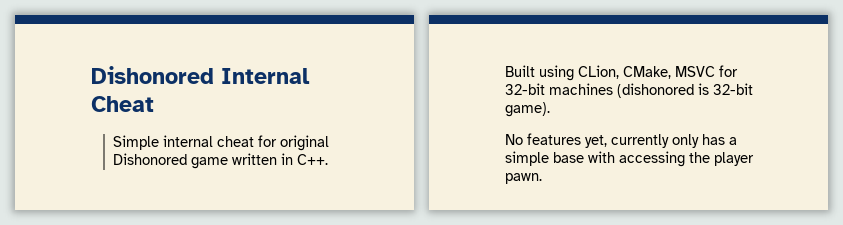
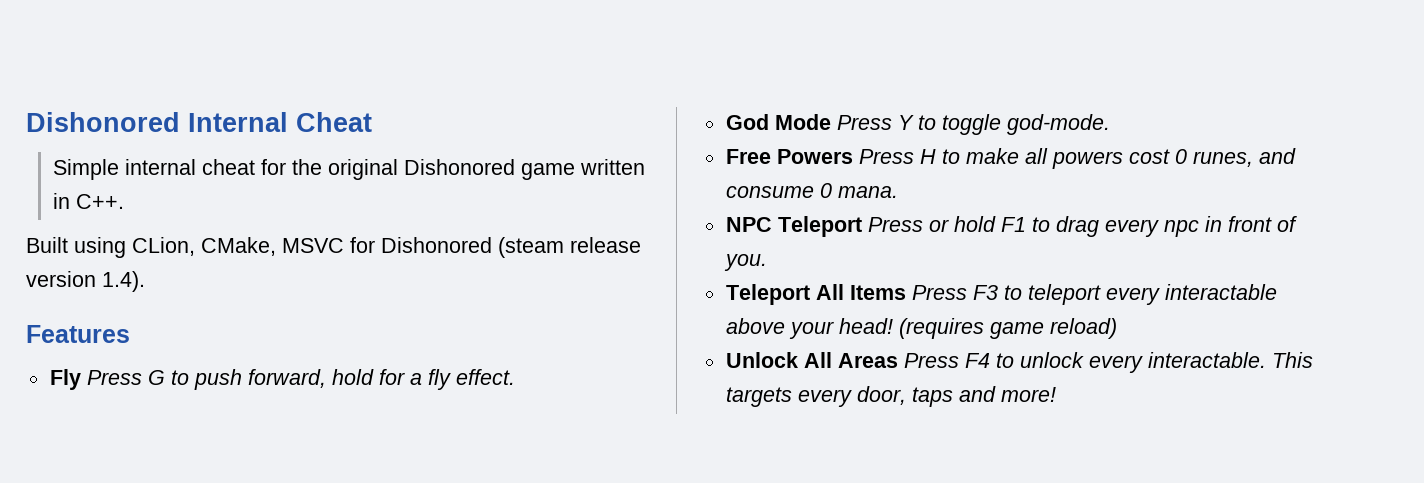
(278, 141) none -> [292,159,323,175] the
[505,83,753,98] [505,102,550,117] [505,133,737,148] [505,151,754,167] [505,173,542,184] 32-bit machines (dishonored is 32-bit game). // No features yet, currently only has a simple base with accessing the player pawn. -> [381,237,641,258] [26,271,145,292] [26,325,130,343] [49,369,515,390] [725,114,1110,135] [725,148,1296,169] [725,183,898,198] [725,216,1297,237] [723,254,767,271] [725,284,1277,305] [725,318,1117,339] [725,352,1313,373] [725,386,1056,407] Dishonored (steam release version 1.4). // Features // Fly Press G to push forward, hold for a fly effect. // God Mode Press Y to toggle god-mode. // Free Powers Press H to make all powers cost 0 runes, and consume 0 mana. // NPC Teleport Press or hold F1 to drag every npc in front of you. // Teleport All Items Press F3 to teleport every interactable above your head! (requires game reload) // Unlock All Areas Press F4 to unlock every interactable. This targets every door, taps and more!

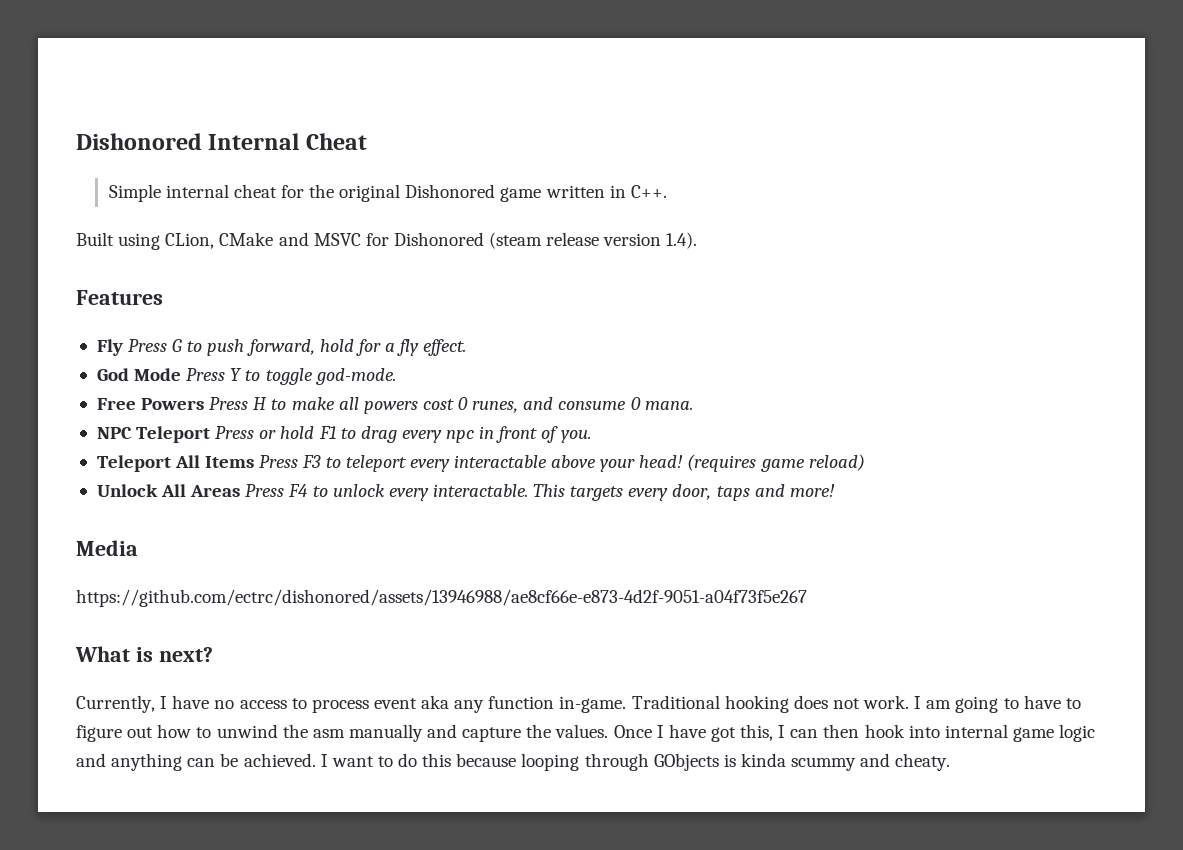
[201,237,276,256] CMake, -> [219,232,309,246] CMake and
(1056, 394) none -> [76,540,138,556] [76,589,807,607] [75,646,213,662] [76,695,1081,713] [76,724,1096,742] [76,753,951,771] // Media // https://github.com/ectrc/dishonored/assets/13946988/ae8cf66e-e873-4d2f-9051-a04f73f5e267 // What is next? // Currently, I have no access to process event aka any function in-game. Traditional hooking does not work. I am going to have to figure out how to unwind the asm manually and capture the values. Once I have got this, I can then hook into internal game logic and anything can be achieved. I want to do this because looping through GObjects is kinda scummy and cheaty.

